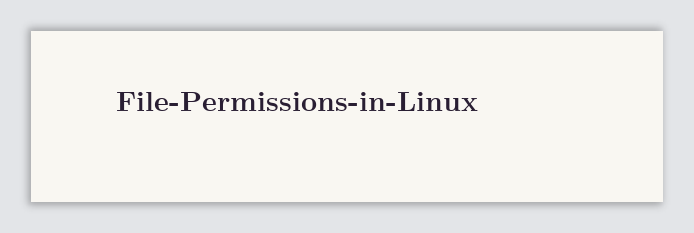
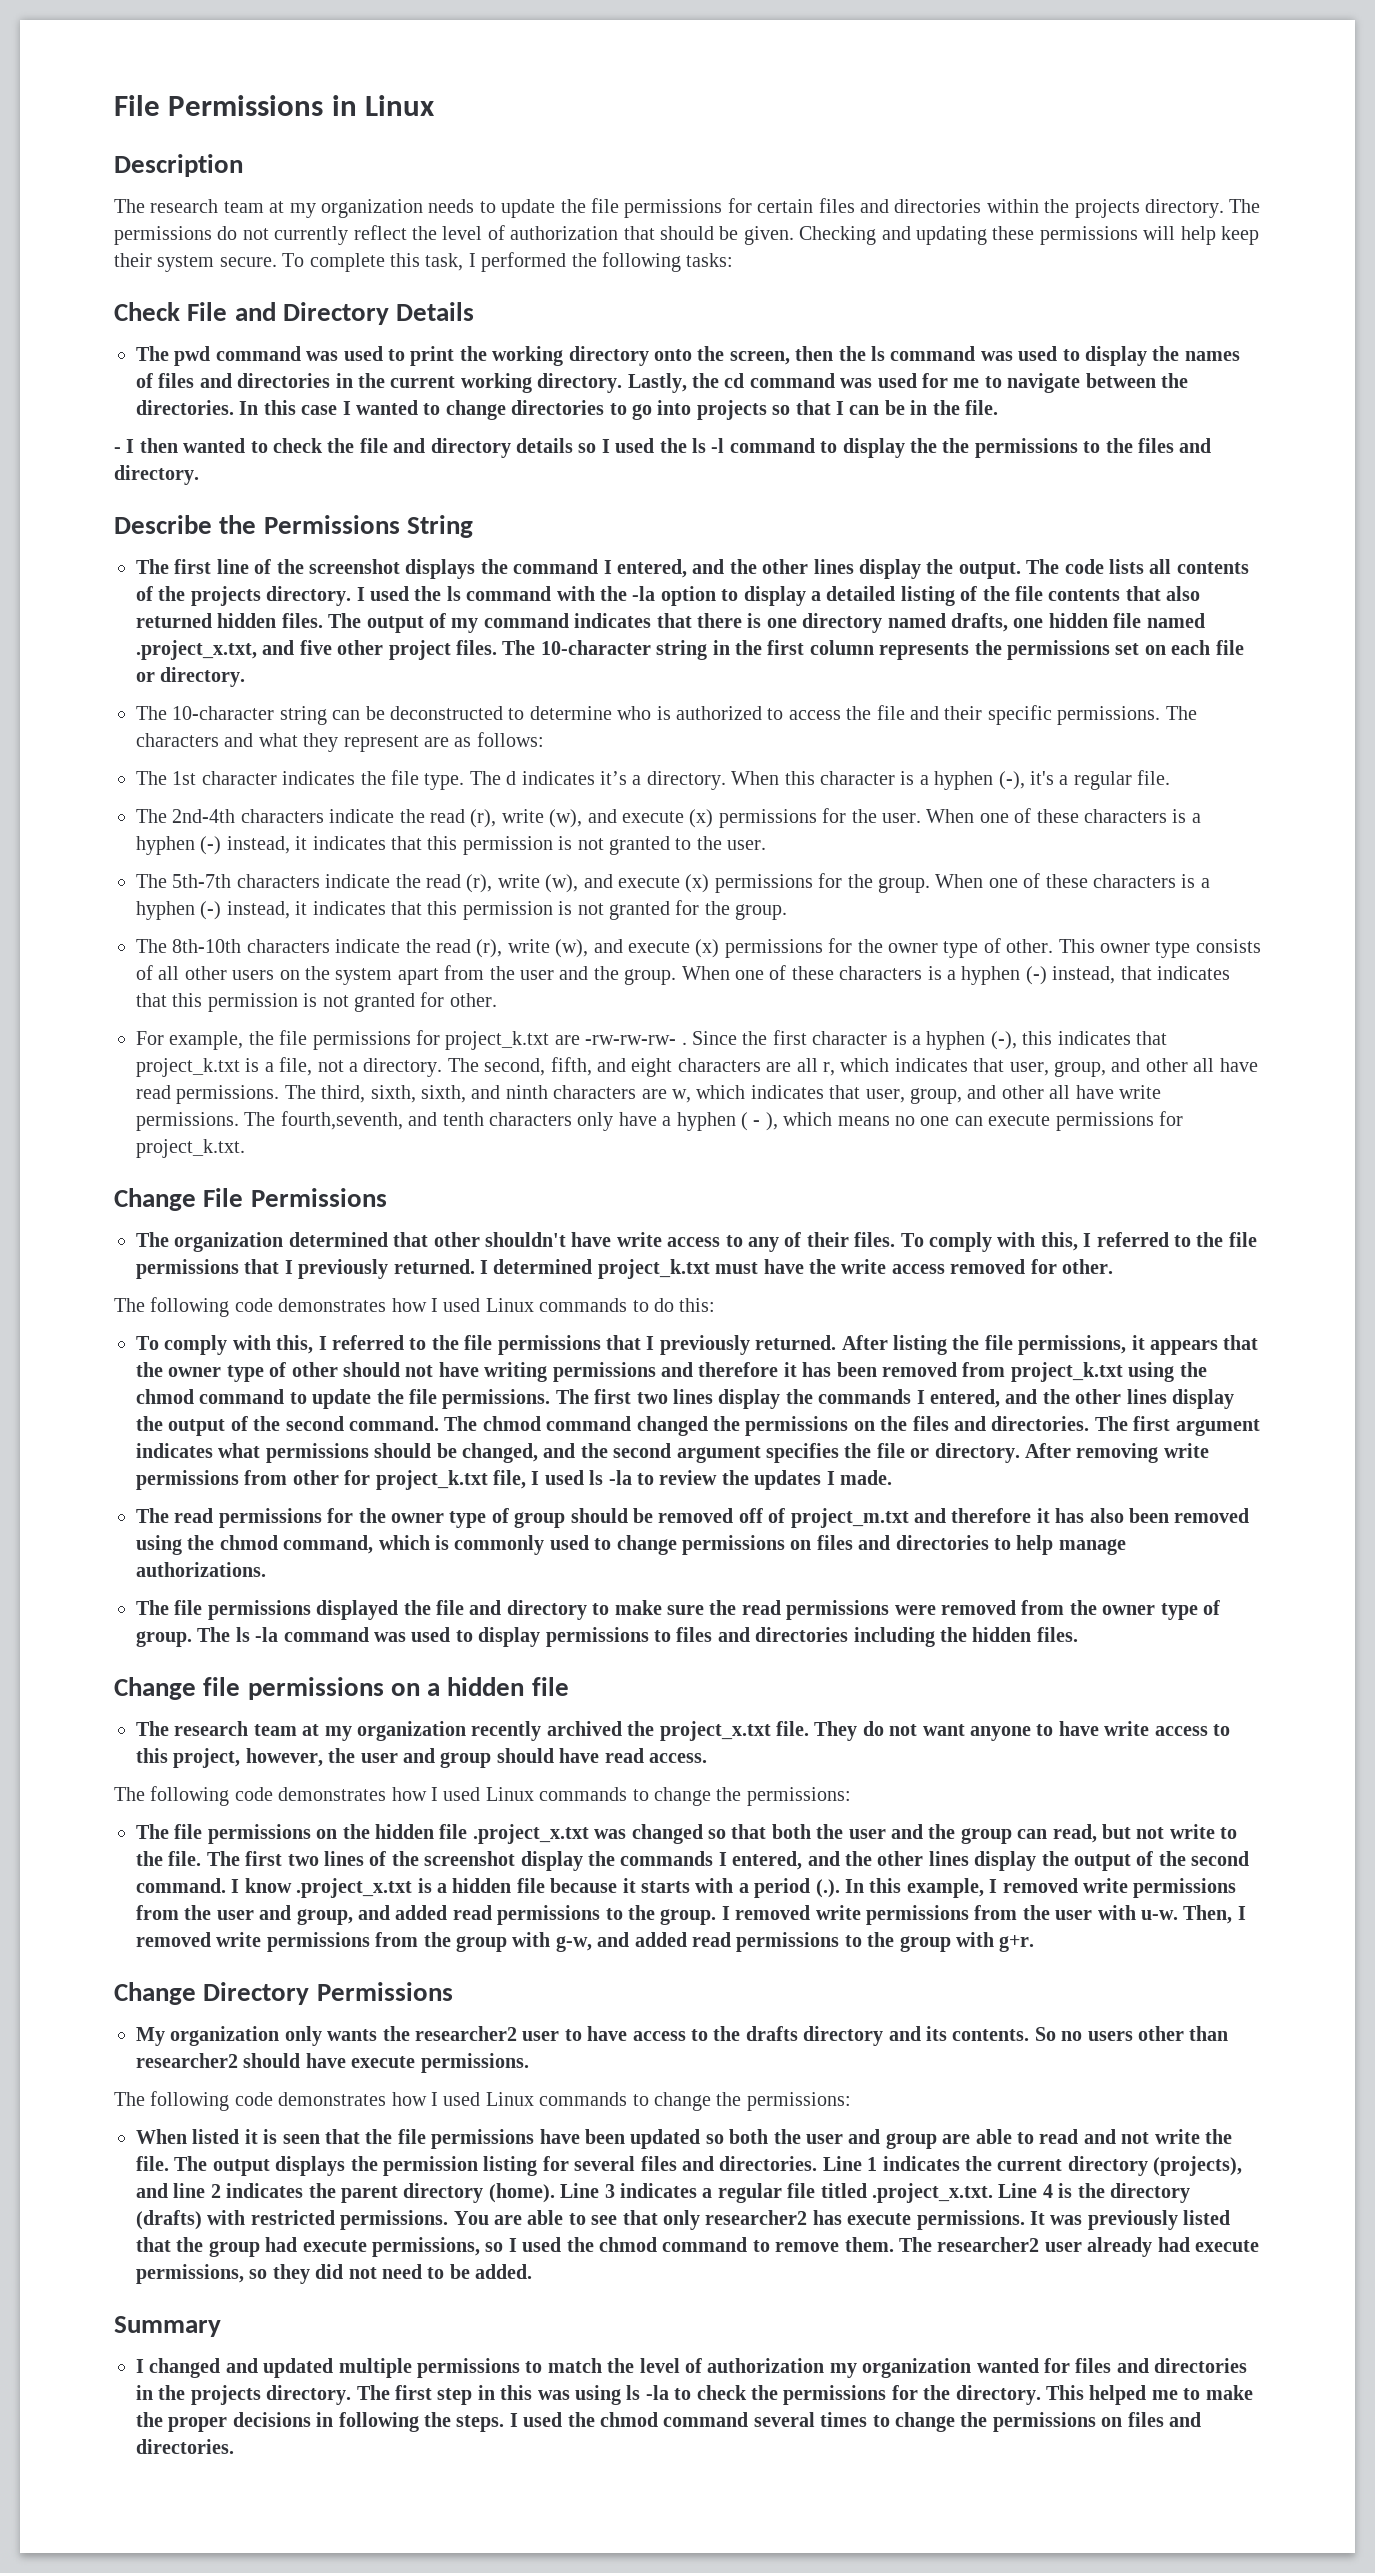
[116,92,478,111] File-Permissions-in-Linux -> [114,95,435,116] [114,154,243,177] [114,198,1261,218] [114,225,1259,245] [114,252,734,272] [114,302,475,325] [136,346,1240,366] [136,373,1188,393] [136,400,998,420] [114,438,1212,458] [114,465,199,485] [114,515,473,538] [136,559,1249,579] [136,586,1201,606] [136,613,1205,633] [136,640,1244,660] [136,667,246,687] [136,705,1197,725] [136,732,544,752] [136,770,1171,790] [136,808,1201,828] [136,836,767,855] [136,873,1210,893] [136,900,788,920] [136,938,1261,958] [136,965,1230,985] [136,992,497,1012] [136,1030,1167,1050] [136,1057,1258,1077] [136,1085,1161,1104] [136,1111,1183,1131] [136,1139,245,1158] [114,1188,387,1211] [136,1232,1257,1252] [136,1259,1113,1279] [114,1297,716,1317] [136,1335,1259,1355] [136,1362,1207,1382] [136,1389,1234,1409] [136,1416,1260,1436] [136,1443,1209,1463] [136,1470,892,1490] [136,1508,1250,1528] [136,1535,1126,1555] [136,1562,266,1577] [136,1600,1220,1620] [136,1627,1078,1647] [114,1677,569,1700] [136,1721,1230,1741] [136,1748,707,1768] [114,1786,851,1806] [136,1824,1238,1844] [136,1851,1250,1871] [136,1878,1237,1898] [136,1905,1246,1925] [136,1932,1035,1952] [114,1982,453,2005] [136,2026,1229,2046] [136,2053,529,2073] [114,2091,851,2111] [136,2129,1232,2149] [136,2156,1243,2176] [136,2183,1190,2203] [136,2210,1231,2230] [136,2237,1259,2257] [136,2264,533,2284] [114,2316,221,2337] [136,2358,1248,2378] [136,2385,1253,2405] [136,2412,1201,2432] [136,2439,234,2454] File Permissions in Linux // Description // The research team at my organization needs to update the file permissions for certain files and directories within the projects directory. The permissions do not currently reflect the level of authorization that should be given. Checking and updating these permissions will help keep their system secure. To complete this task, I performed the following tasks: // Check File and Directory Details // The pwd command was used to print the working directory onto the screen, then the ls command was used to display the names of files and directories in the current working directory. Lastly, the cd command was used for me to navigate between the directories. In this case I wanted to change directories to go into projects so that I can be in the file. // - I then wanted to check the file and directory details so I used the ls -l command to display the the permissions to the files and directory. // Describe the Permissions String // The first line of the screenshot displays the command I entered, and the other lines display the output. The code lists all contents of the projects directory. I used the ls command with the -la option to display a detailed listing of the file contents that also returned hidden files. The output of my command indicates that there is one directory named drafts, one hidden file named .project_x.txt, and five other project files. The 10-character string in the first column represents the permissions set on each file or directory. // The 10-character string can be deconstructed to determine who is authorized to access the file and their specific permissions. The characters and what they represent are as follows: // The 1st character indicates the file type. The d indicates it’s a directory. When this character is a hyphen (-), it's a regular file. // The 2nd-4th characters indicate the read (r), write (w), and execute (x) permissions for the user. When one of these characters is a hyphen (-) instead, it indicates that this permission is not granted to the user. // The 5th-7th characters indicate the read (r), write (w), and execute (x) permissions for the group. When one of these characters is a hyphen (-) instead, it indicates that this permission is not granted for the group. // The 8th-10th characters indicate the read (r), write (w), and execute (x) permissions for the owner type of other. This owner type consists of all other users on the system apart from the user and the group. When one of these characters is a hyphen (-) instead, that indicates that this permission is not granted for other. // For example, the file permissions for project_k.txt are -rw-rw-rw- . Since the first character is a hyphen (-), this indicates that project_k.txt is a file, not a directory. The second, fifth, and eight characters are all r, which indicates that user, group, and other all have read permissions. The third, sixth, sixth, and ninth characters are w, which indicates that user, group, and other all have write permissions. The fourth,seventh, and tenth characters only have a hyphen ( - ), which means no one can execute permissions for project_k.txt. // Change File Permissions // The organization determined that other shouldn't have write access to any of their files. To comply with this, I referred to the file permissions that I previously returned. I determined project_k.txt must have the write access removed for other. // The following code demonstrates how I used Linux commands to do this: // To comply with this, I referred to the file permissions that I previously returned. After listing the file permissions, it appears that the owner type of other should not have writing permissions and therefore it has been removed from project_k.txt using the chmod command to update the file permissions. The first two lines display the commands I entered, and the other lines display the output of the second command. The chmod command changed the permissions on the files and directories. The first argument indicates what permissions should be changed, and the second argument specifies the file or directory. After removing write permissions from other for project_k.txt file, I used ls -la to review the updates I made. // The read permissions for the owner type of group should be removed off of project_m.txt and therefore it has also been removed using the chmod command, which is commonly used to change permissions on files and directories to help manage authorizations. // The file permissions displayed the file and directory to make sure the read permissions were removed from the owner type of group. The ls -la command was used to display permissions to files and directories including the hidden files. // Change file permissions on a hidden file // The research team at my organization recently archived the project_x.txt file. They do not want anyone to have write access to this project, however, the user and group should have read access. // The following code demonstrates how I used Linux commands to change the permissions: // The file permissions on the hidden file .project_x.txt was changed so that both the user and the group can read, but not write to the file. The first two lines of the screenshot display the commands I entered, and the other lines display the output of the second command. I know .project_x.txt is a hidden file because it starts with a period (.). In this example, I removed write permissions from the user and group, and added read permissions to the group. I removed write permissions from the user with u-w. Then, I removed write permissions from the group with g-w, and added read permissions to the group with g+r. // Change Directory Permissions // My organization only wants the researcher2 user to have access to the drafts directory and its contents. So no users other than researcher2 should have execute permissions. // The following code demonstrates how I used Linux commands to change the permissions: // When listed it is seen that the file permissions have been updated so both the user and group are able to read and not write the file. The output displays the permission listing for several files and directories. Line 1 indicates the current directory (projects), and line 2 indicates the parent directory (home). Line 3 indicates a regular file titled .project_x.txt. Line 4 is the directory (drafts) with restricted permissions. You are able to see that only researcher2 has execute permissions. It was previously listed that the group had execute permissions, so I used the chmod command to remove them. The researcher2 user already had execute permissions, so they did not need to be added. // Summary // I changed and updated multiple permissions to match the level of authorization my organization wanted for files and directories in the projects directory. The first step in this was using ls -la to check the permissions for the directory. This helped me to make the proper decisions in following the steps. I used the chmod command several times to change the permissions on files and directories.

